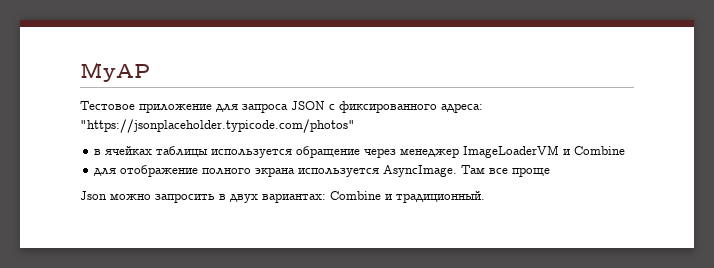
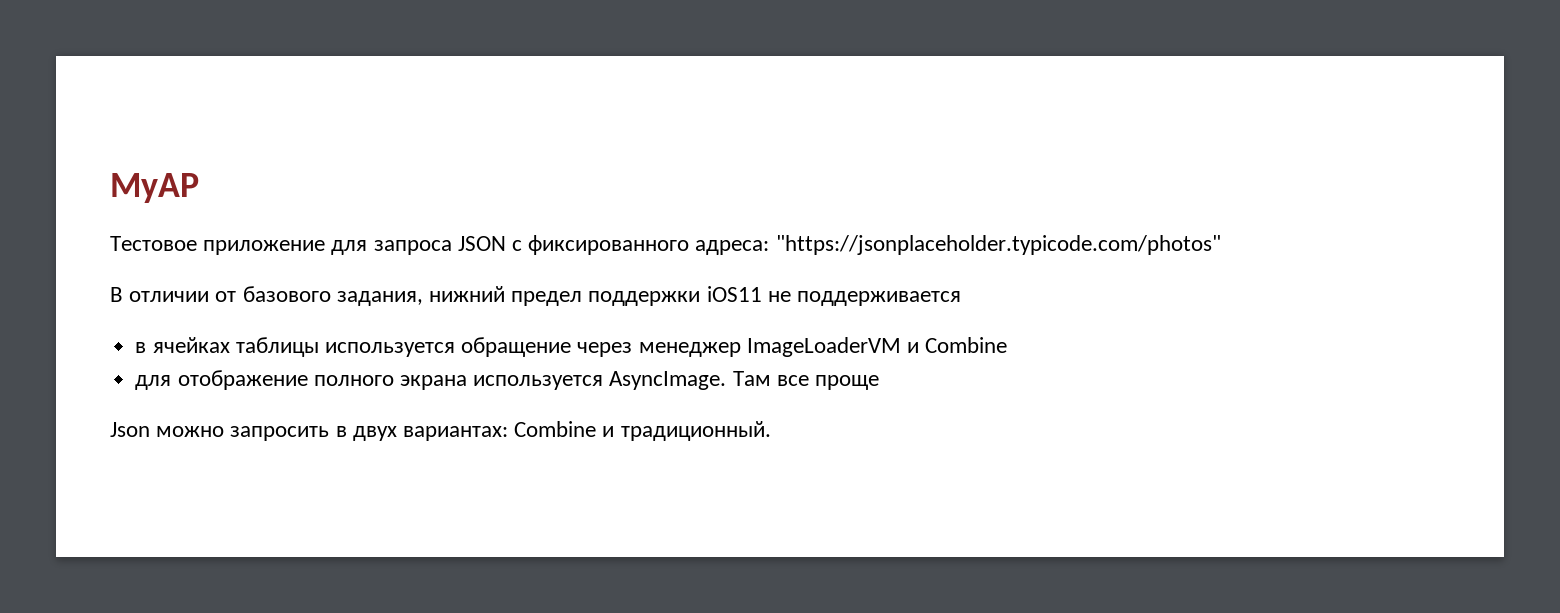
(355, 126) none -> [110,286,962,306] // В отличии от базового задания, нижний предел поддержки iOS11 не поддерживается

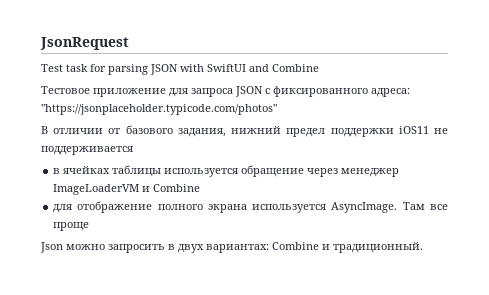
[110,173,199,203] MyAP -> [40,37,129,50] [41,64,319,75] JsonRequest // Test task for parsing JSON with SwiftUI and Combine

